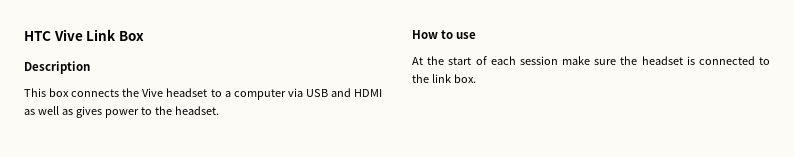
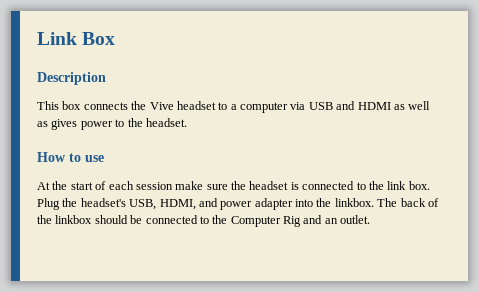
[24,29,83,41] HTC Vive -> (37, 38) none
(476, 78) none -> [37,198,439,210] [37,215,371,227] Plug the headset's USB, HDMI, and power adapter into the linkbox. The back of the linkbox should be connected to the Computer Rig and an outlet.

